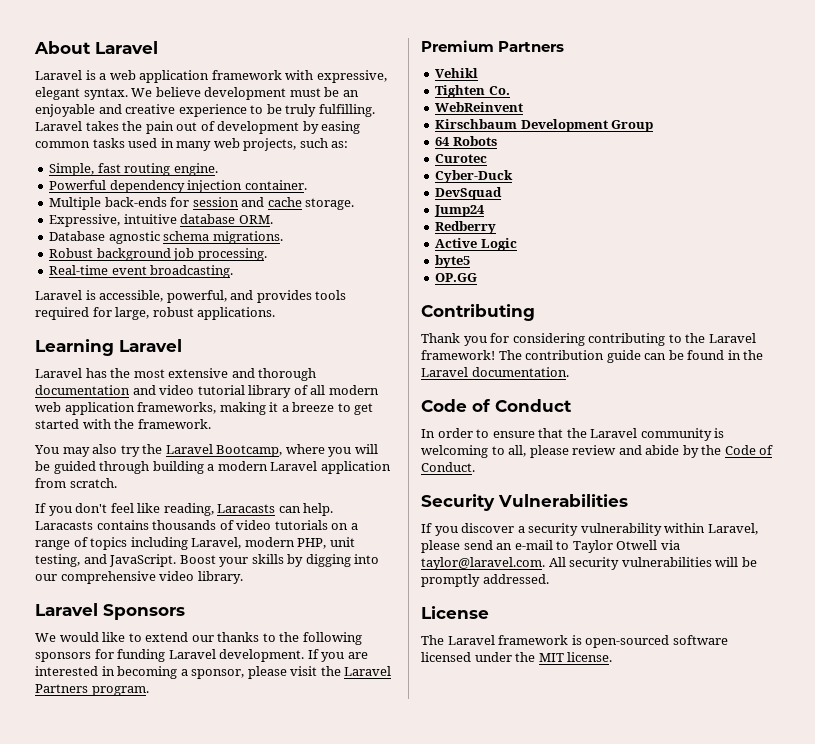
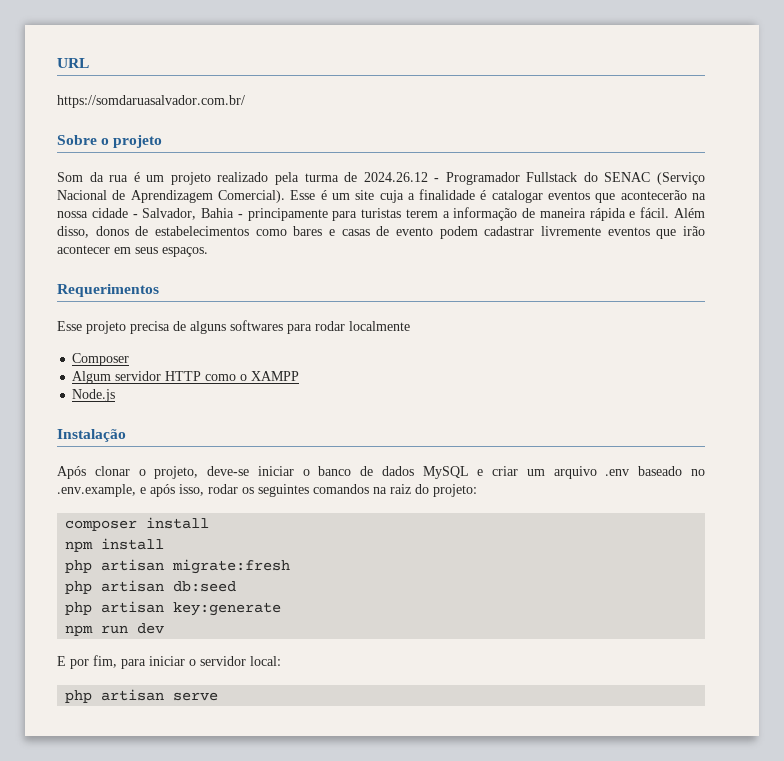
[34,41,158,54] [35,70,387,83] [35,87,359,100] [35,104,375,117] [35,121,361,134] [35,138,349,151] [49,163,218,176] [49,180,307,193] [49,197,355,210] [49,214,273,227] [49,231,283,244] [49,248,267,261] [49,265,234,278] [35,290,347,303] [35,307,276,320] [35,339,182,356] [35,368,317,381] [35,385,379,398] [35,402,374,415] [35,419,211,429] [34,444,378,457] [35,461,391,474] [35,478,117,488] [35,503,334,516] [35,520,358,530] [35,537,355,550] [35,554,380,567] [35,571,243,584] [35,603,185,620] [35,632,362,645] [35,649,368,662] [35,666,392,679] [35,684,149,696] [421,40,565,52] [435,68,479,78] [435,85,510,98] [435,102,524,112] [435,119,654,132] [435,136,497,146] [435,154,488,163] [435,170,514,183] [435,187,503,200] [434,205,486,217] [435,221,497,234] [435,238,517,251] [435,255,471,268] [435,273,478,282] [421,304,535,321] [421,333,756,346] [421,350,764,363] [421,367,569,377] [421,399,572,412] [421,428,725,441] [421,445,774,458] [421,462,475,472] [421,494,628,511] [421,523,758,536] [421,540,680,553] [421,557,757,570] [421,574,549,587] [421,606,489,619] [421,635,728,648] [421,652,613,662] About Laravel // Laravel is a web application framework with expressive, elegant syntax. We believe development must be an enjoyable and creative experience to be truly fulfilling. Laravel takes the pain out of development by easing common tasks used in many web projects, such as: // Simple, fast routing engine. // Powerful dependency injection container. // Multiple back-ends for session and cache storage. // Expressive, intuitive database ORM. // Database agnostic schema migrations. // Robust background job processing. // Real-time event broadcasting. // Laravel is accessible, powerful, and provides tools required for large, robust applications. // Learning Laravel // Laravel has the most extensive and thorough documentation and video tutorial library of all modern web application frameworks, making it a breeze to get started with the framework. // You may also try the Laravel Bootcamp, where you will be guided through building a modern Laravel application from scratch. // If you don't feel like reading, Laracasts can help. Laracasts contains thousands of video tutorials on a range of topics including Laravel, modern PHP, unit testing, and JavaScript. Boost your skills by digging into our comprehensive video library. // Laravel Sponsors // We would like to extend our thanks to the following sponsors for funding Laravel development. If you are interested in becoming a sponsor, please visit the Laravel Partners program. // Premium Partners // Vehikl // Tighten Co. // WebReinvent // Kirschbaum Development Group // 64 Robots // Curotec // Cyber-Duck // DevSquad // Jump24 // Redberry // Active Logic // byte5 // OP.GG // Contributing // Thank you for considering contributing to the Laravel framework! The contribution guide can be found in the Laravel documentation. // Code of Conduct // In order to ensure that the Laravel community is welcoming to all, please review and abide by the Code of Conduct. // Security Vulnerabilities // If you discover a security vulnerability within Laravel, please send an e-mail to Taylor Otwell via taylor@laravel.com. All security vulnerabilities will be promptly addressed. // License // The Laravel framework is open-sourced software licensed under the MIT license. -> [57,58,89,68] [57,95,245,108] [57,135,163,148] [57,172,705,185] [57,189,706,203] [57,207,705,221] [57,226,705,239] [57,245,208,257] [57,284,159,297] [57,320,410,334] [72,353,130,366] [72,371,300,384] [72,389,116,402] [57,429,126,442] [57,466,705,479] [57,484,477,497] [65,517,210,531] [65,538,165,552] [65,559,291,574] [65,580,237,594] [65,601,282,616] [65,623,165,636] [57,655,281,669] [65,689,219,703] URL // https://somdaruasalvador.com.br/ // Sobre o projeto // Som da rua é um projeto realizado pela turma de 2024.26.12 - Programador Fullstack do SENAC (Serviço Nacional de Aprendizagem Comercial). Esse é um site cuja a finalidade é catalogar eventos que acontecerão na nossa cidade - Salvador, Bahia - principamente para turistas terem a informação de maneira rápida e fácil. Além disso, donos de estabelecimentos como bares e casas de evento podem cadastrar livremente eventos que irão acontecer em seus espaços. // Requerimentos // Esse projeto precisa de alguns softwares para rodar localmente // Composer // Algum servidor HTTP como o XAMPP // Node.js // Instalação // Após clonar o projeto, deve-se iniciar o banco de dados MySQL e criar um arquivo .env baseado no .env.example, e após isso, rodar os seguintes comandos na raiz do projeto: // composer install // npm install // php artisan migrate:fresh // php artisan db:seed // php artisan key:generate // npm run dev // E por fim, para iniciar o servidor local: // php artisan serve

